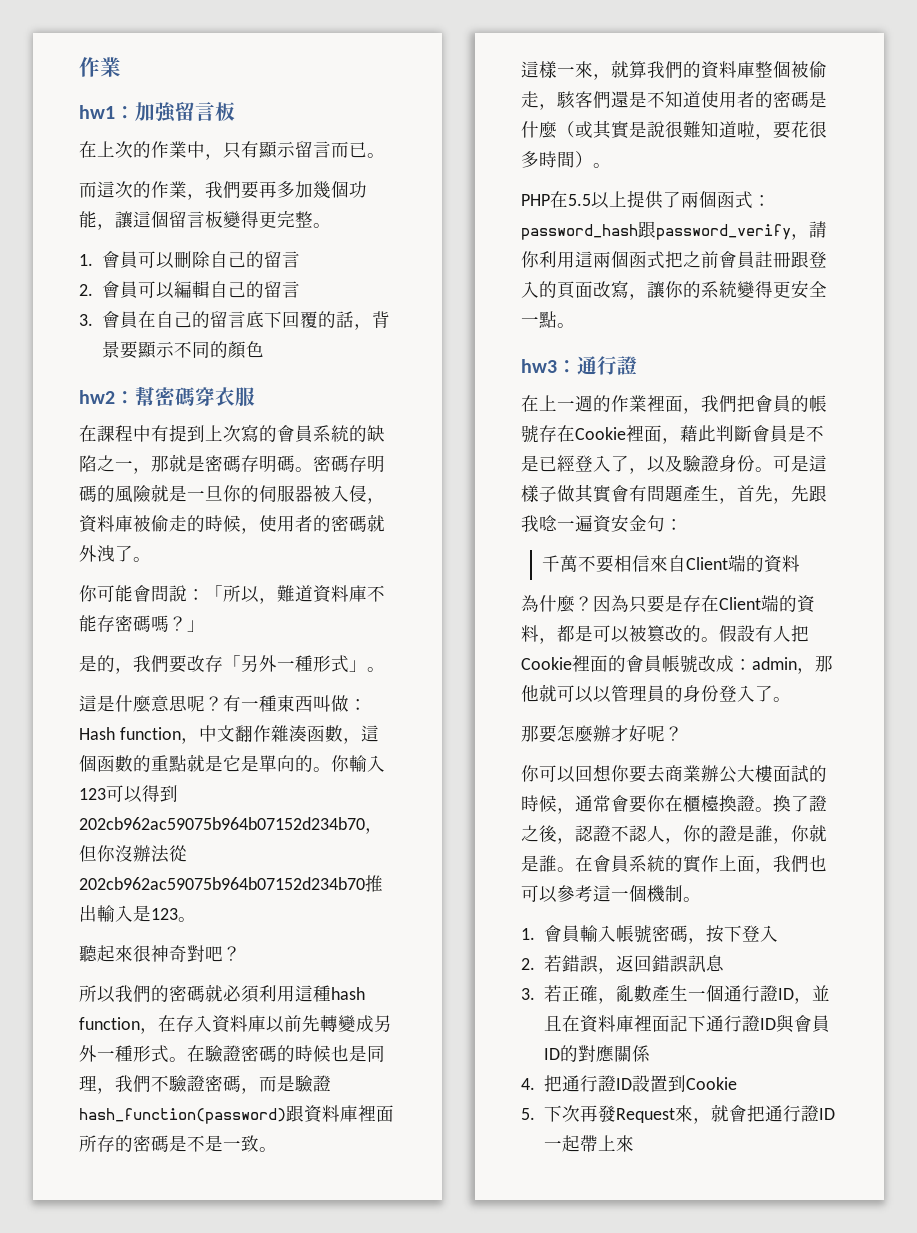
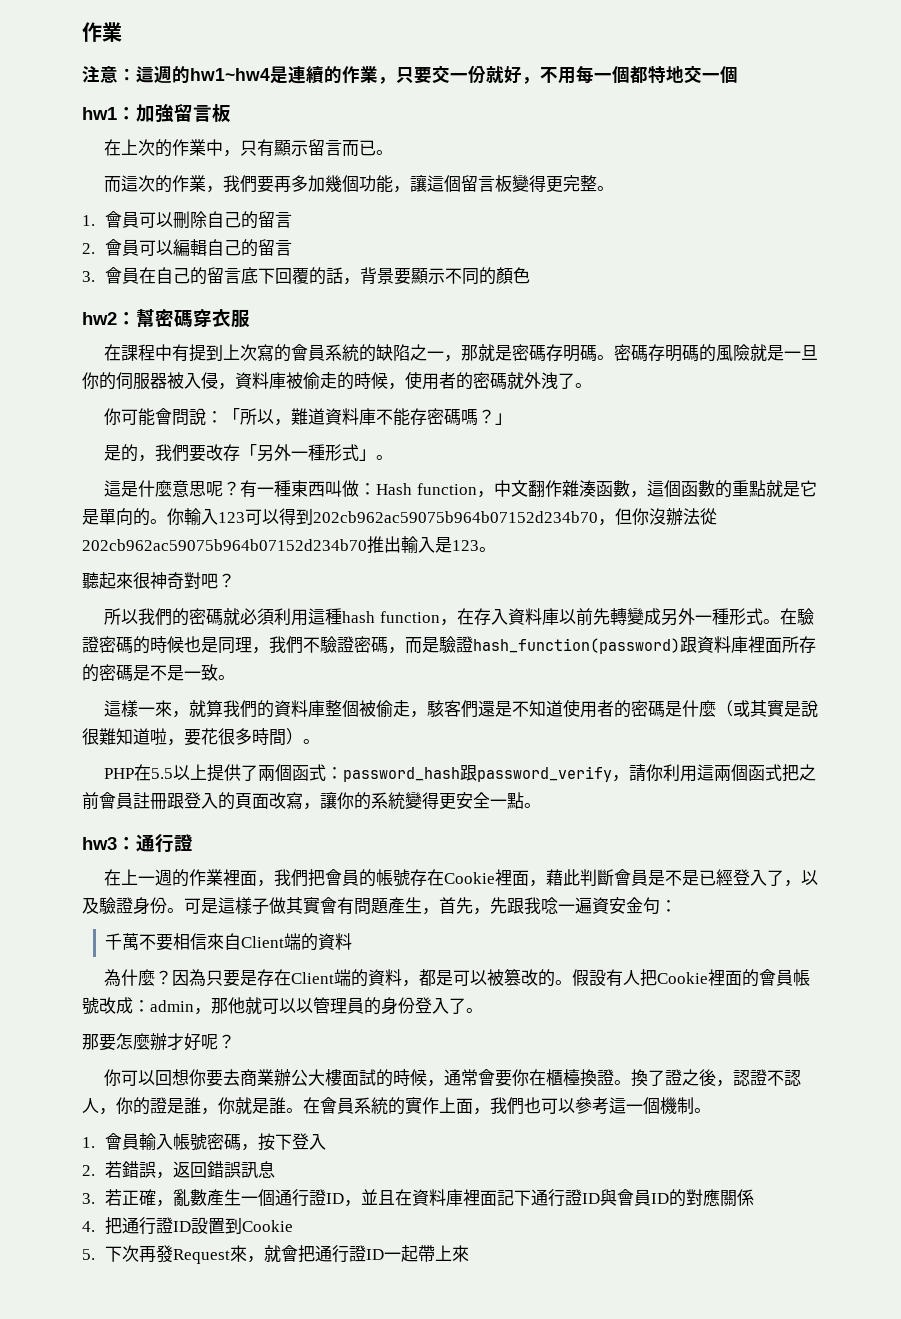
[79,57,121,77] 作業 -> [82,22,122,42] [82,65,738,84] 作業 // 注意：這週的hw1~hw4是連續的作業，只要交一份就好，不用每一個都特地交一個

